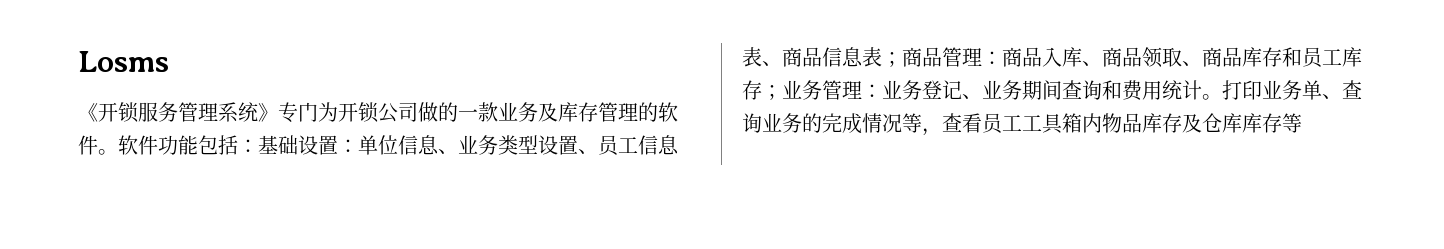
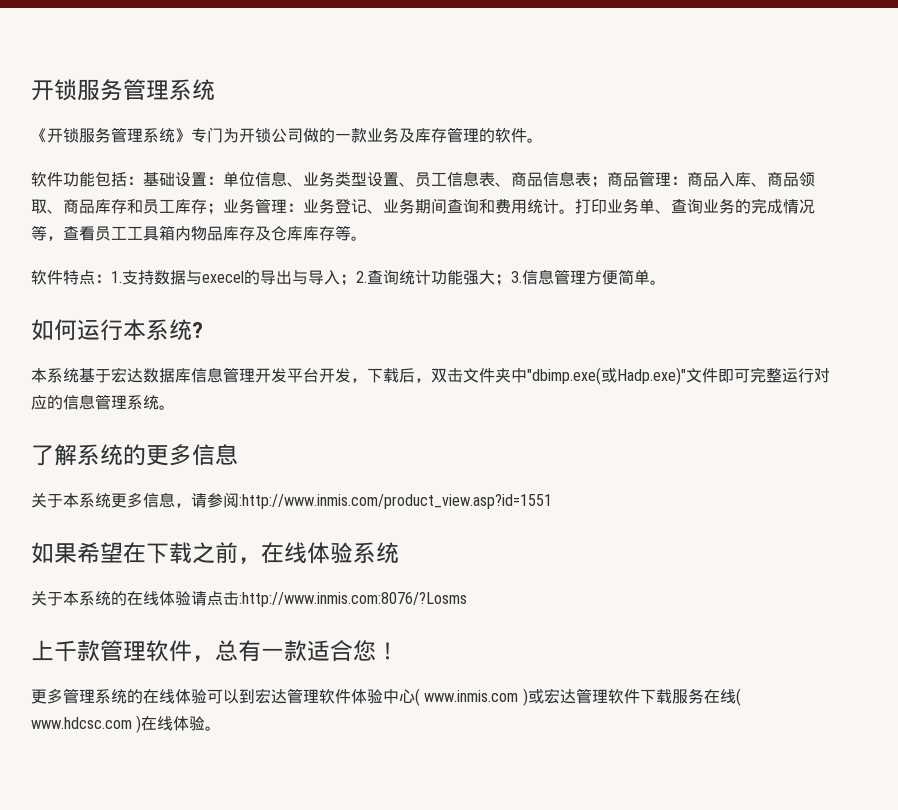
[78,51,169,72] Losms -> [31,79,215,101] 开锁服务管理系统
(118, 152) none -> (543, 140) //
(1302, 123) none -> [351,236,367,241] [31,269,666,286] [31,319,203,341] [31,367,830,385] [31,394,175,410] [31,444,238,466] [31,492,552,509] [31,542,399,564] [31,591,467,607] [31,640,399,662] [31,688,741,706] [31,715,222,733] 。 // 软件特点：1.支持数据与execel的导出与导入；2.查询统计功能强大；3.信息管理方便简单。 // 如何运行本系统? // 本系统基于宏达数据库信息管理开发平台开发，下载后，双击文件夹中"dbimp.exe(或Hadp.exe)"文件即可完整运行对应的信息管理系统。 // 了解系统的更多信息 // 关于本系统更多信息，请参阅:http://www.inmis.com/product_view.asp?id=1551 // 如果希望在下载之前，在线体验系统 // 关于本系统的在线体验请点击:http://www.inmis.com:8076/?Losms // 上千款管理软件，总有一款适合您！ // 更多管理系统的在线体验可以到宏达管理软件体验中心( www.inmis.com )或宏达管理软件下载服务在线( www.hdcsc.com )在线体验。

